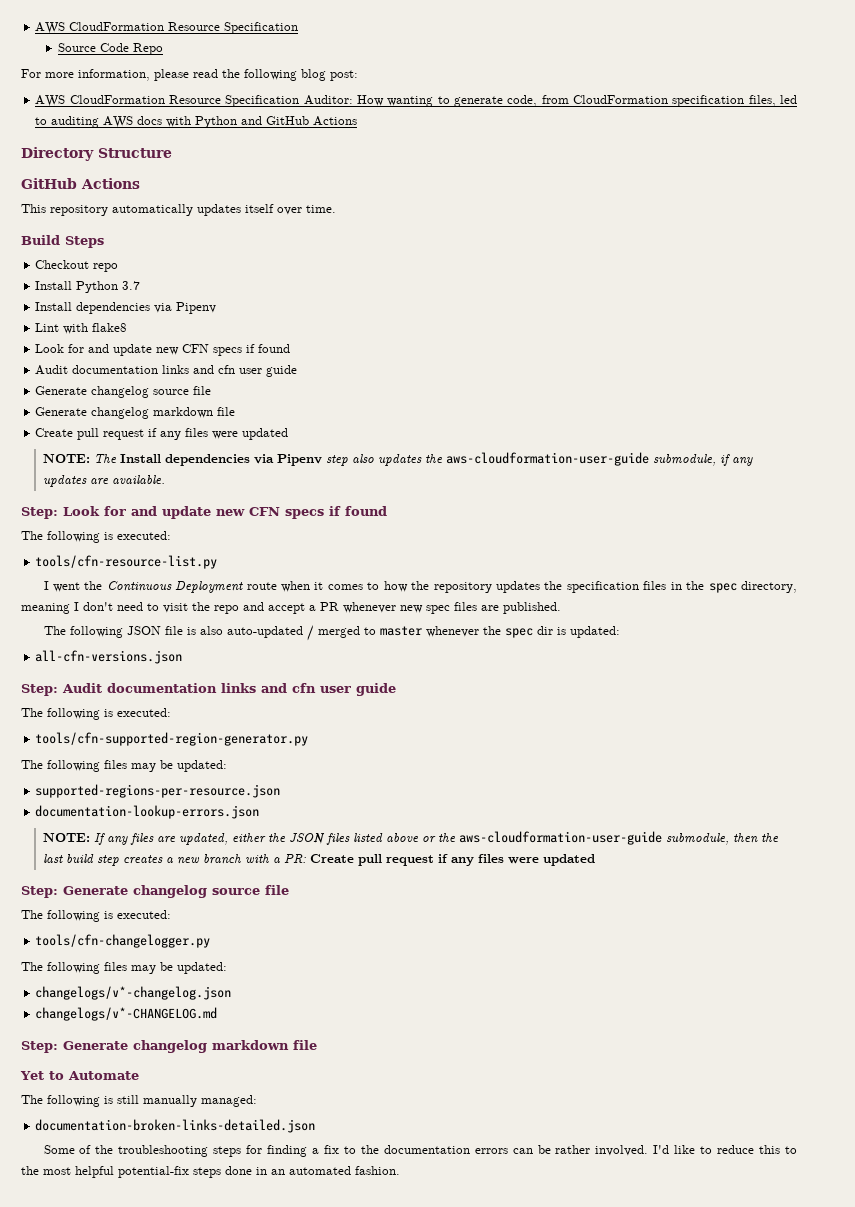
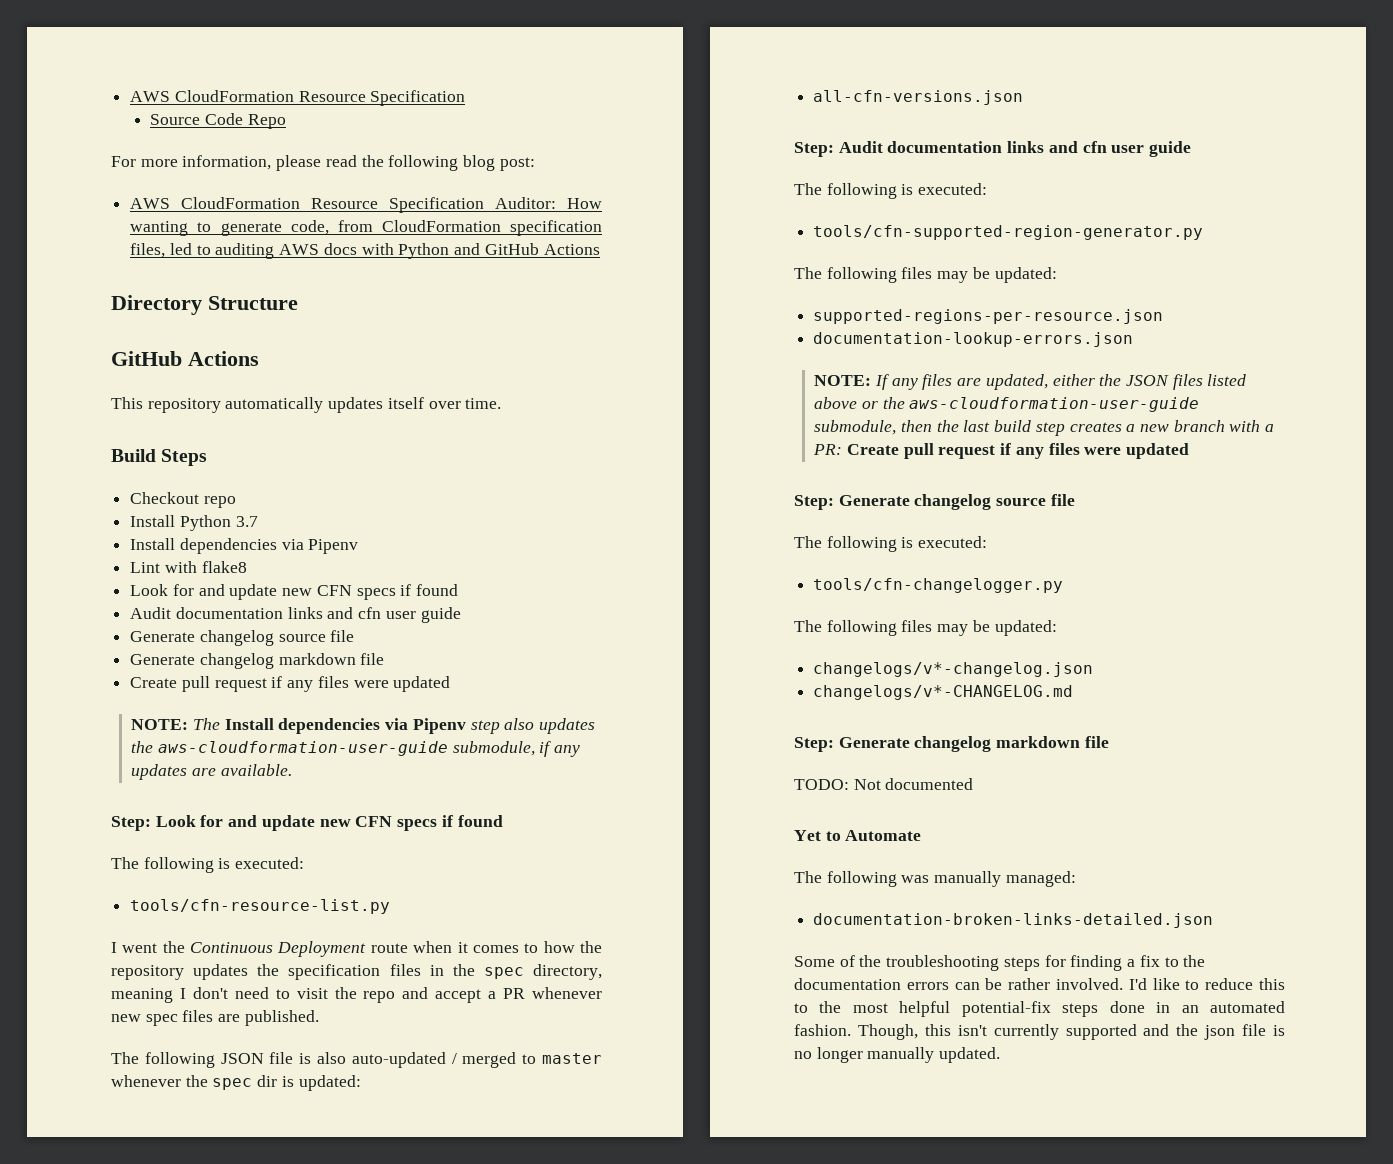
(317, 1045) none -> [794,778,974,790] // TODO: Not documented
[104,1095,139,1104] is still -> [901,875,930,883] was
(400, 1170) none -> [857,1024,1285,1040] [794,1047,1001,1063] Though, this isn't currently supported and the json file is no longer manually updated.

